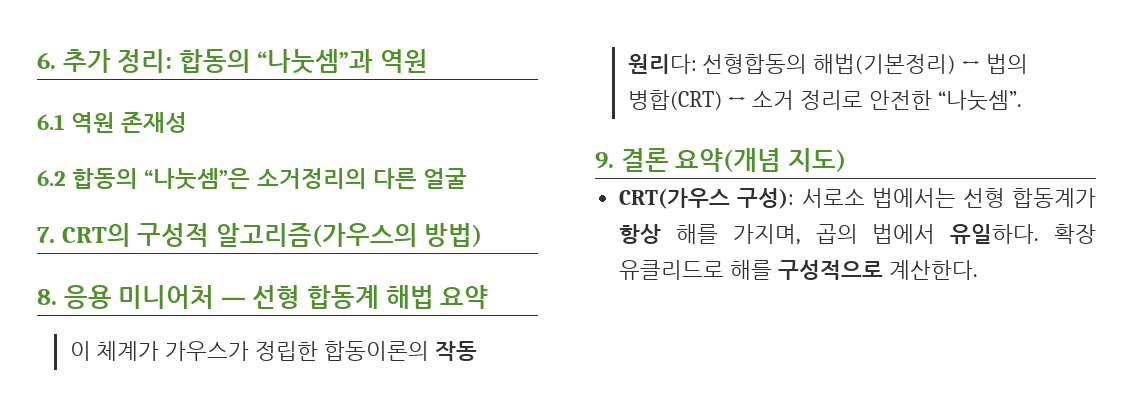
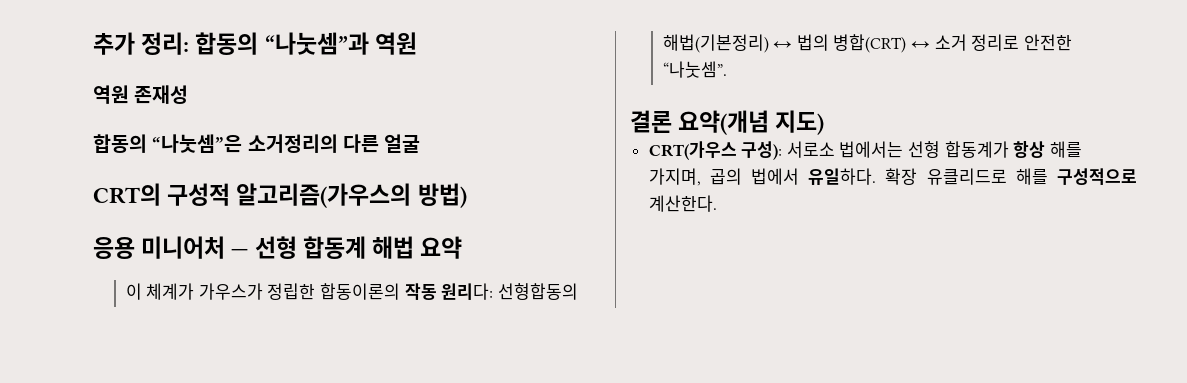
[37,52,56,69] 6. -> (93, 43) none
[37,114,65,130] 6.1 -> (417, 43) none
[37,170,66,186] 6.2 -> (189, 94) none
[37,227,55,243] 7. -> (421, 143) none
[37,289,57,305] 8. -> (467, 195) none
[595,152,614,169] 9. -> (727, 69) none

